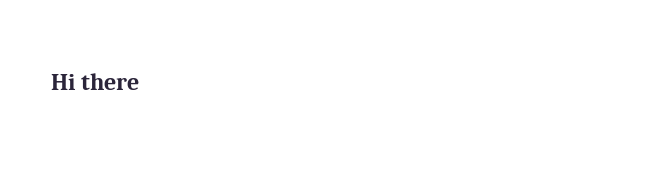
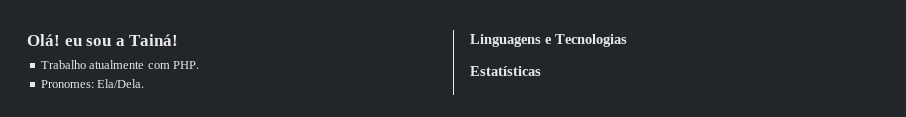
[51,73,140,90] Hi there -> [27,34,179,46] [40,60,199,69] [40,79,145,88] [470,34,627,47] [470,66,541,76] Olá! eu sou a Tainá! // Trabalho atualmente com PHP. // Pronomes: Ela/Dela. // Linguagens e Tecnologias // Estatísticas

